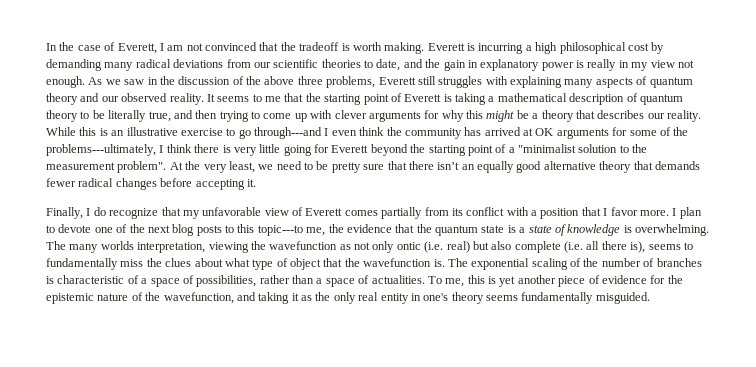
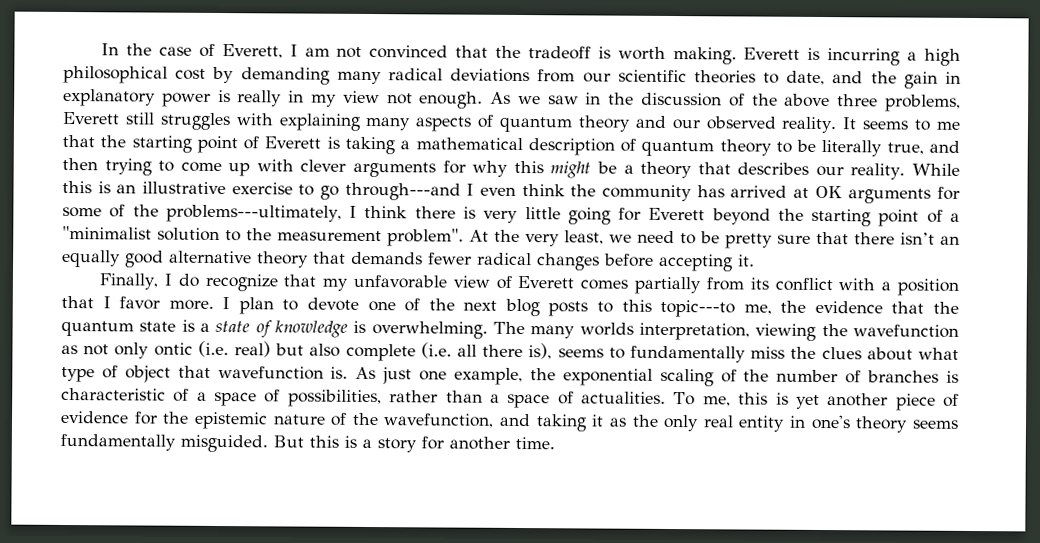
[344,258,360,267] the -> (211, 371) none
[447,258,468,267] The -> [355,366,556,386] As just one example, the
(650, 298) none -> [273,435,555,453] But this is a story for another time.

